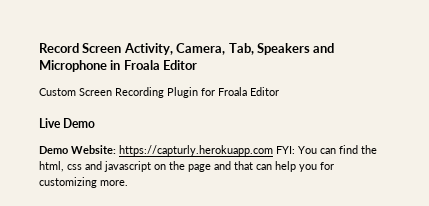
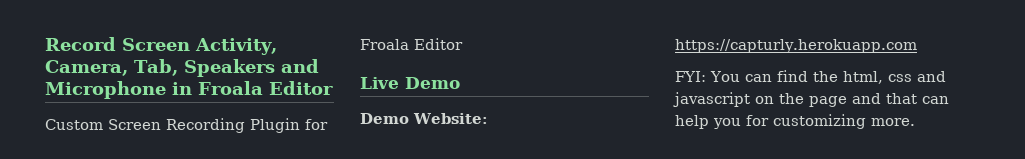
(273, 150) none -> (917, 46) //

